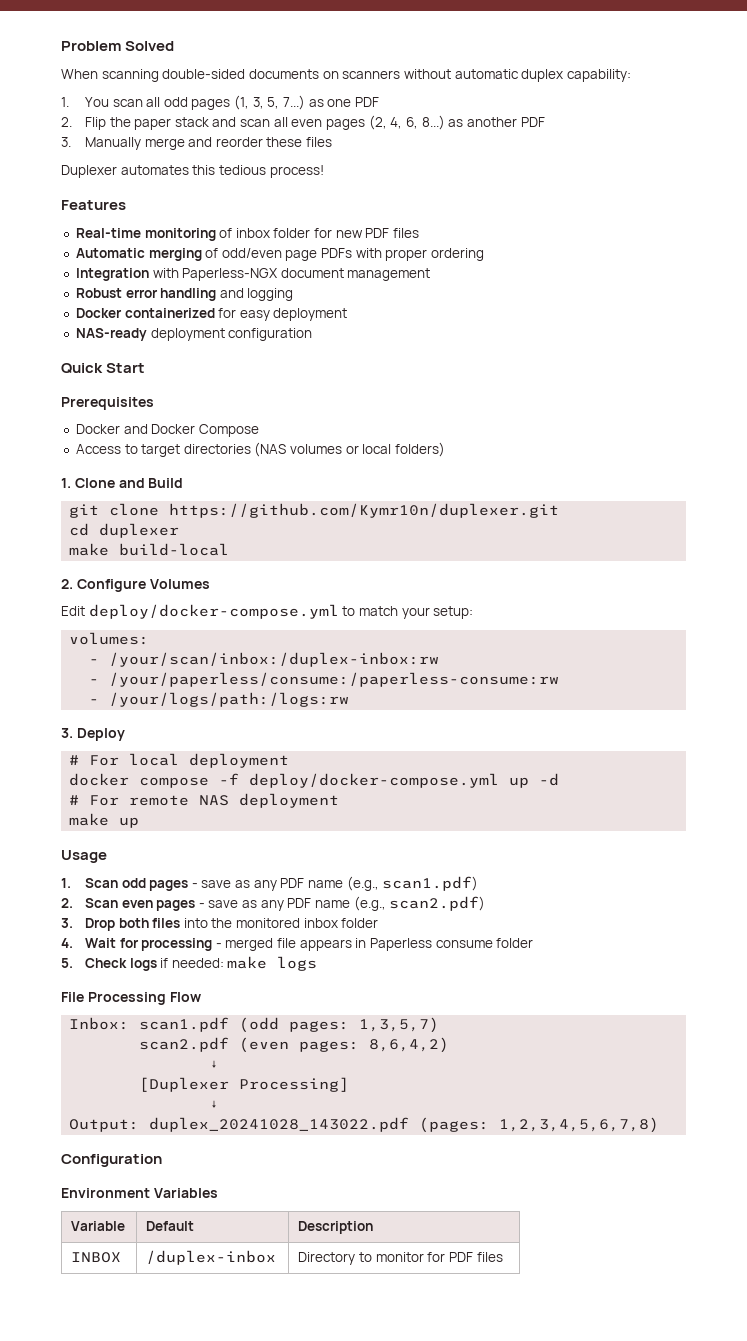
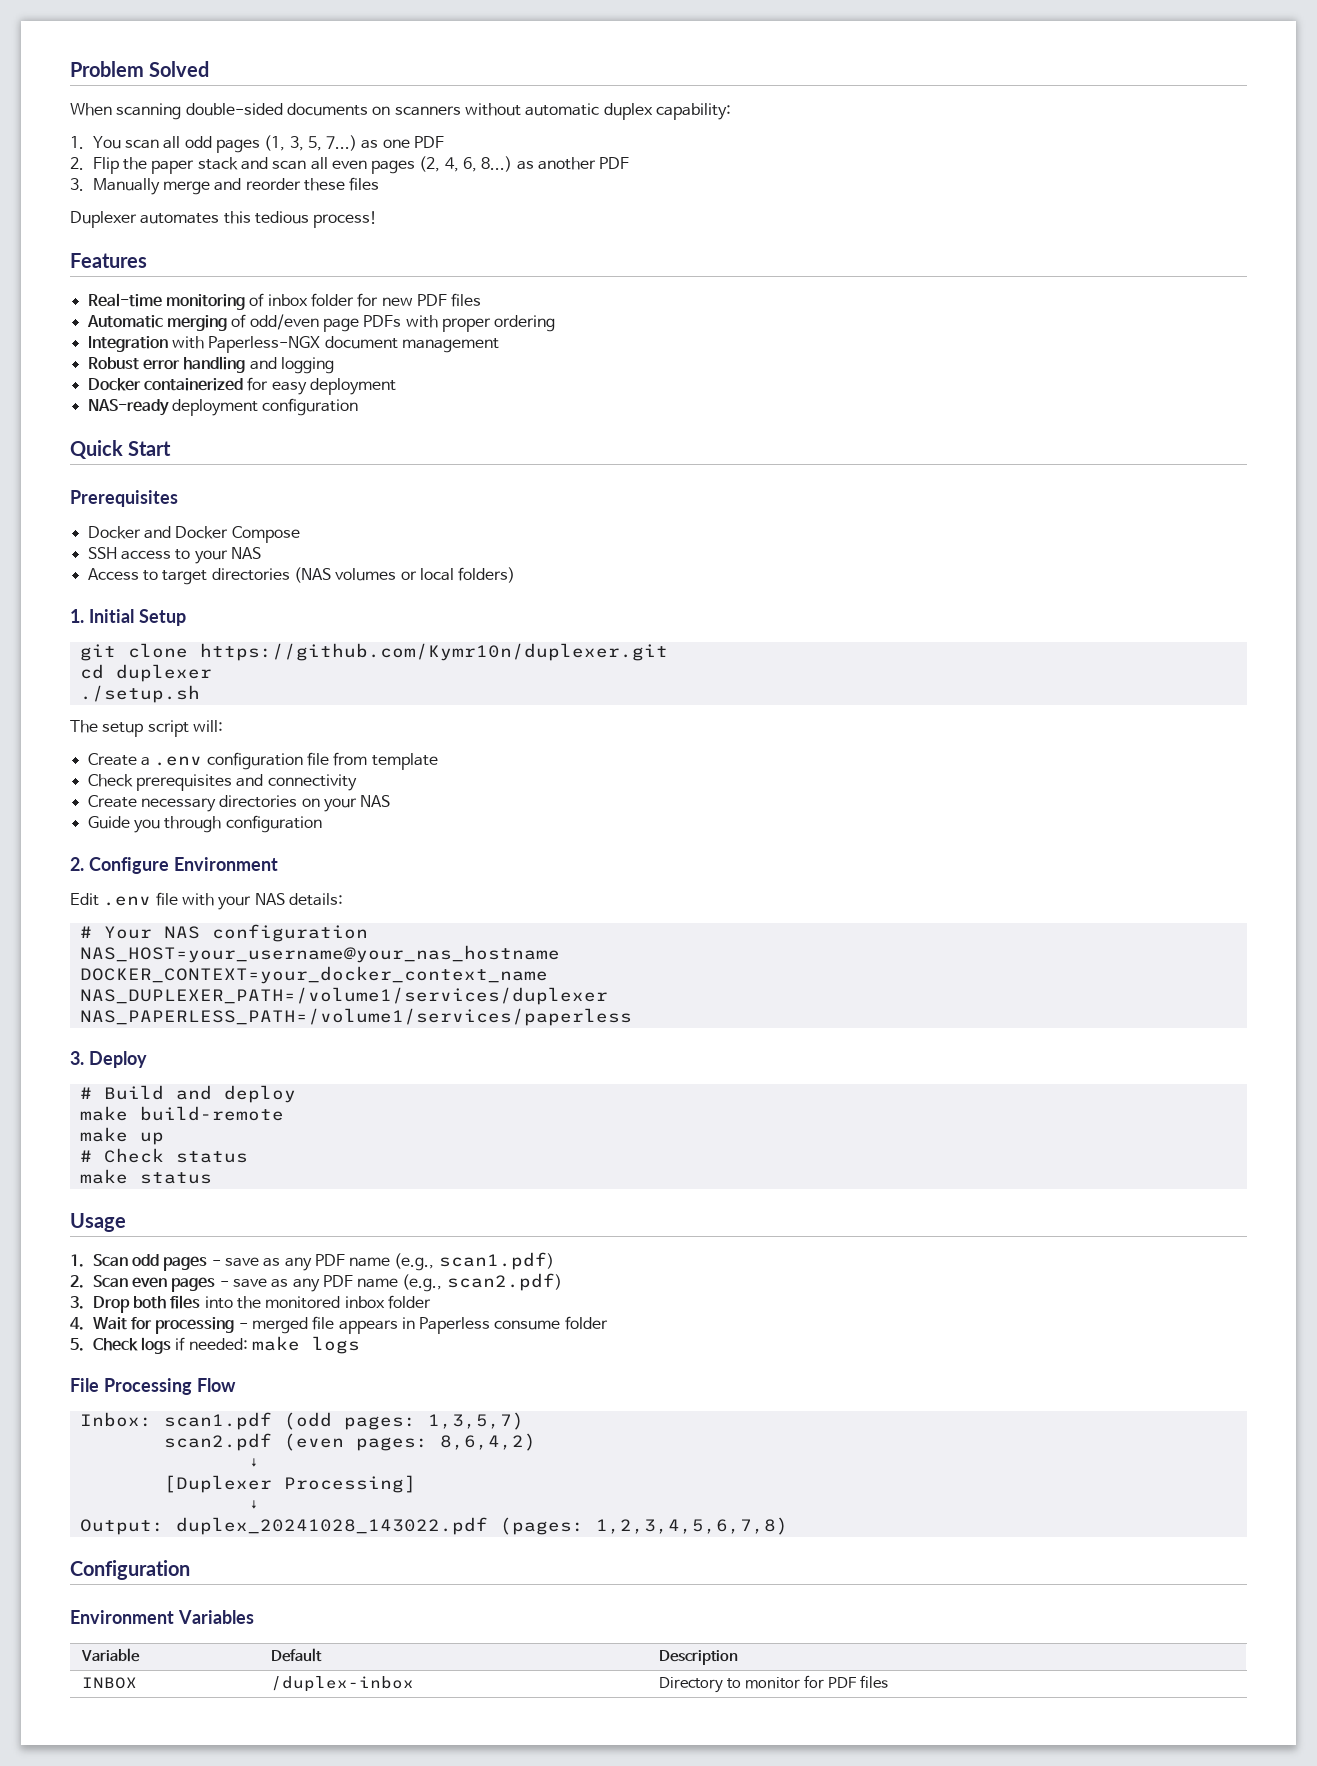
(259, 430) none -> [87,547,261,564] // SSH access to your NAS
[74,478,184,488] Clone and Build -> [88,609,186,626] Initial Setup
[69,543,230,556] make build-local -> [79,685,200,703] [70,720,223,737] [87,752,438,770] [87,774,357,791] [87,795,391,812] [87,815,322,833] ./setup.sh // The setup script will: // Create a .env configuration file from template // Check prerequisites and connectivity // Create necessary directories on your NAS // Guide you through configuration
[149,579,210,589] Volumes -> [173,857,278,871] Environment
[88,604,474,619] [69,632,150,645] [89,652,440,667] [89,672,560,687] [89,692,350,707] [61,728,125,741] [69,753,290,768] [69,773,560,788] [69,793,340,808] [69,813,140,828] deploy/docker-compose.yml to match your setup: // volumes: // - /your/scan/inbox:/duplex-inbox:rw // - /your/paperless/consume:/paperless-consume:rw // - /your/logs/path:/logs:rw // 3. Deploy // # For local deployment // docker compose -f deploy/docker-compose.yml up -d // # For remote NAS deployment // make up -> [103,892,343,910] [79,924,368,942] [79,945,560,963] [79,966,548,984] [79,987,608,1005] [79,1008,632,1026] [70,1051,147,1068] [79,1085,296,1103] [79,1106,284,1121] [79,1127,164,1145] [79,1148,248,1163] [79,1169,212,1184] .env file with your NAS details: // # Your NAS configuration // NAS_HOST=your_username@your_nas_hostname // DOCKER_CONTEXT=your_docker_context_name // NAS_DUPLEXER_PATH=/volume1/services/duplexer // NAS_PAPERLESS_PATH=/volume1/services/paperless // 3. Deploy // # Build and deploy // make build-remote // make up // # Check status // make status

